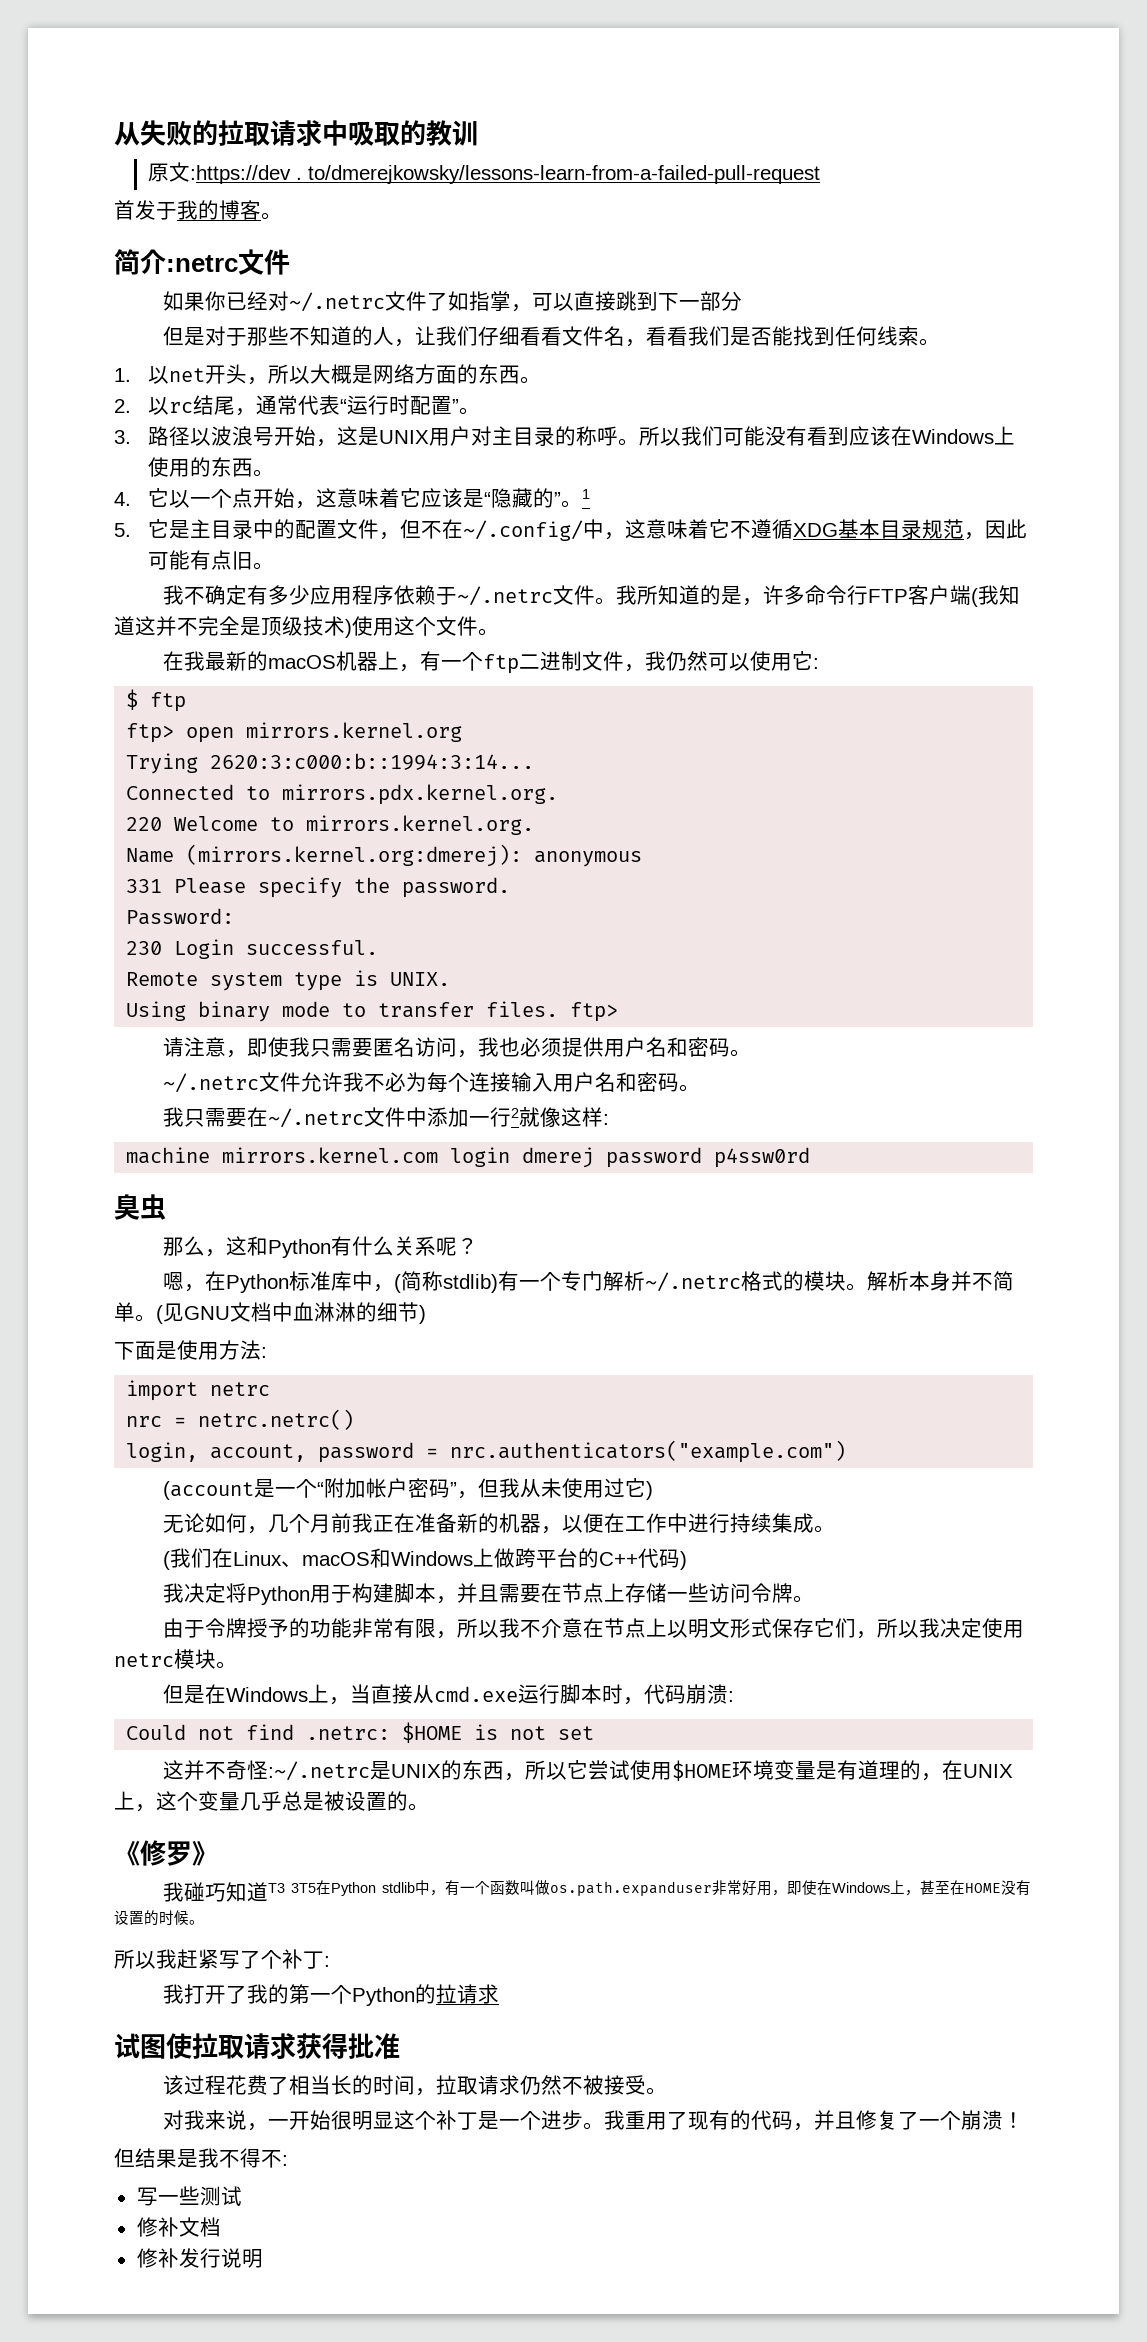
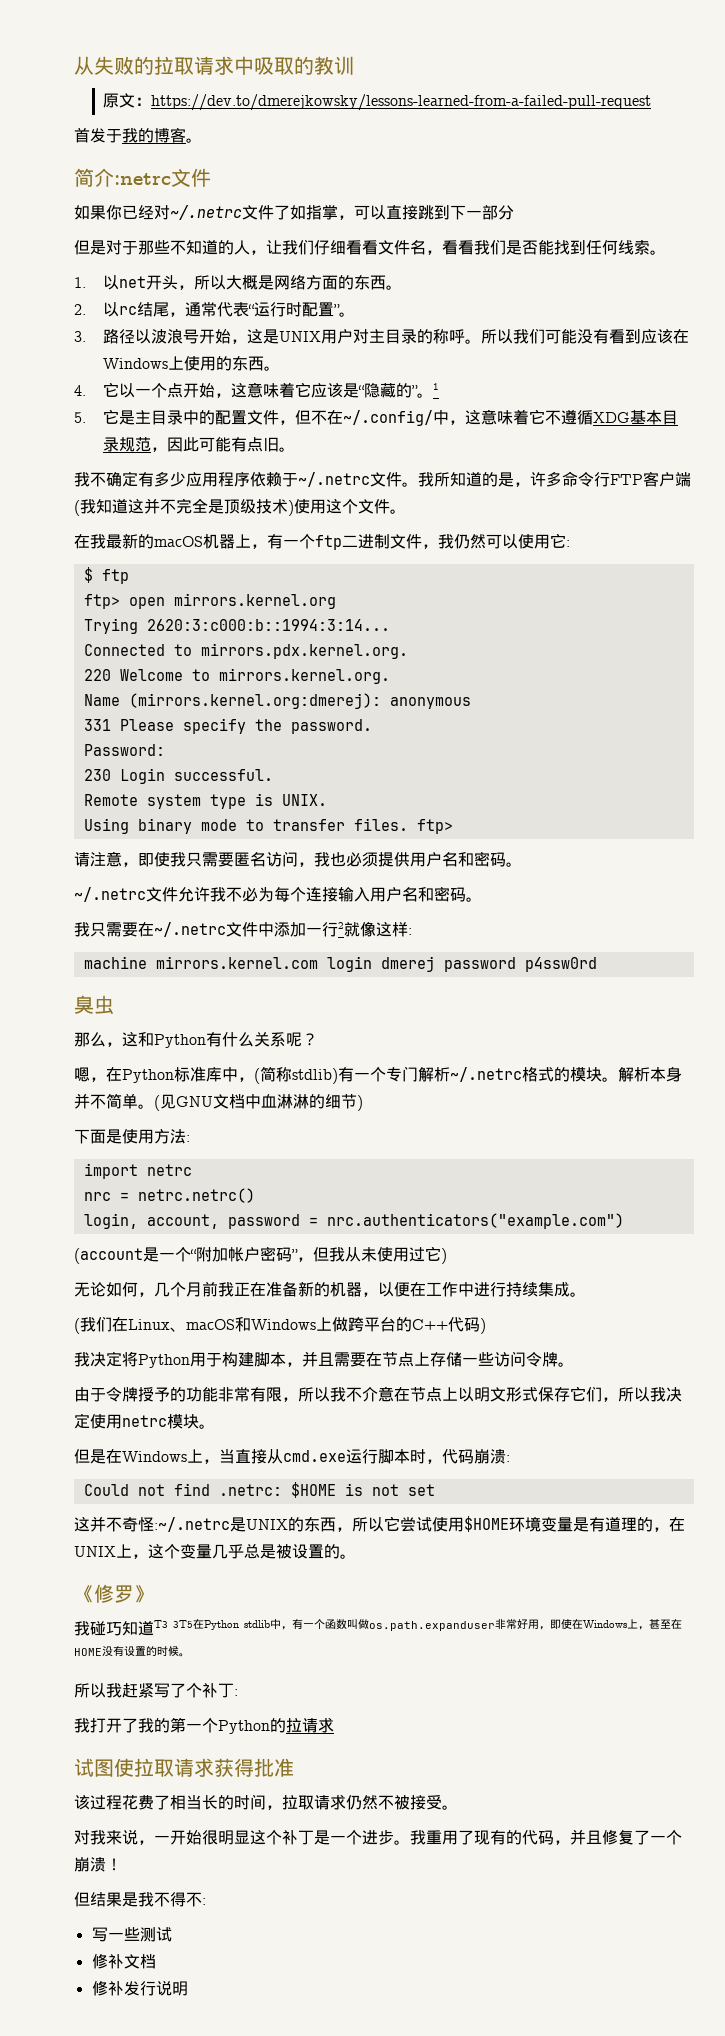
[190,165,821,184] :https://dev . to/dmerejkowsky/lessons-learn-from-a-failed-pull-request -> [135,94,652,111] ：https://dev.to/dmerejkowsky/lessons-learned-from-a-failed-pull-request

